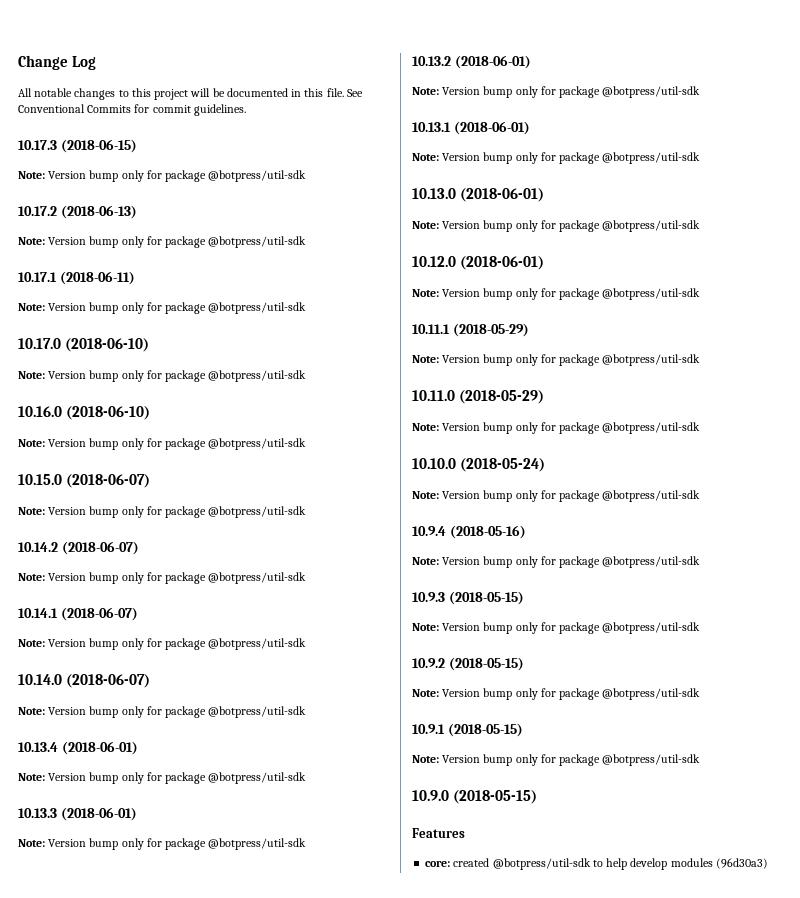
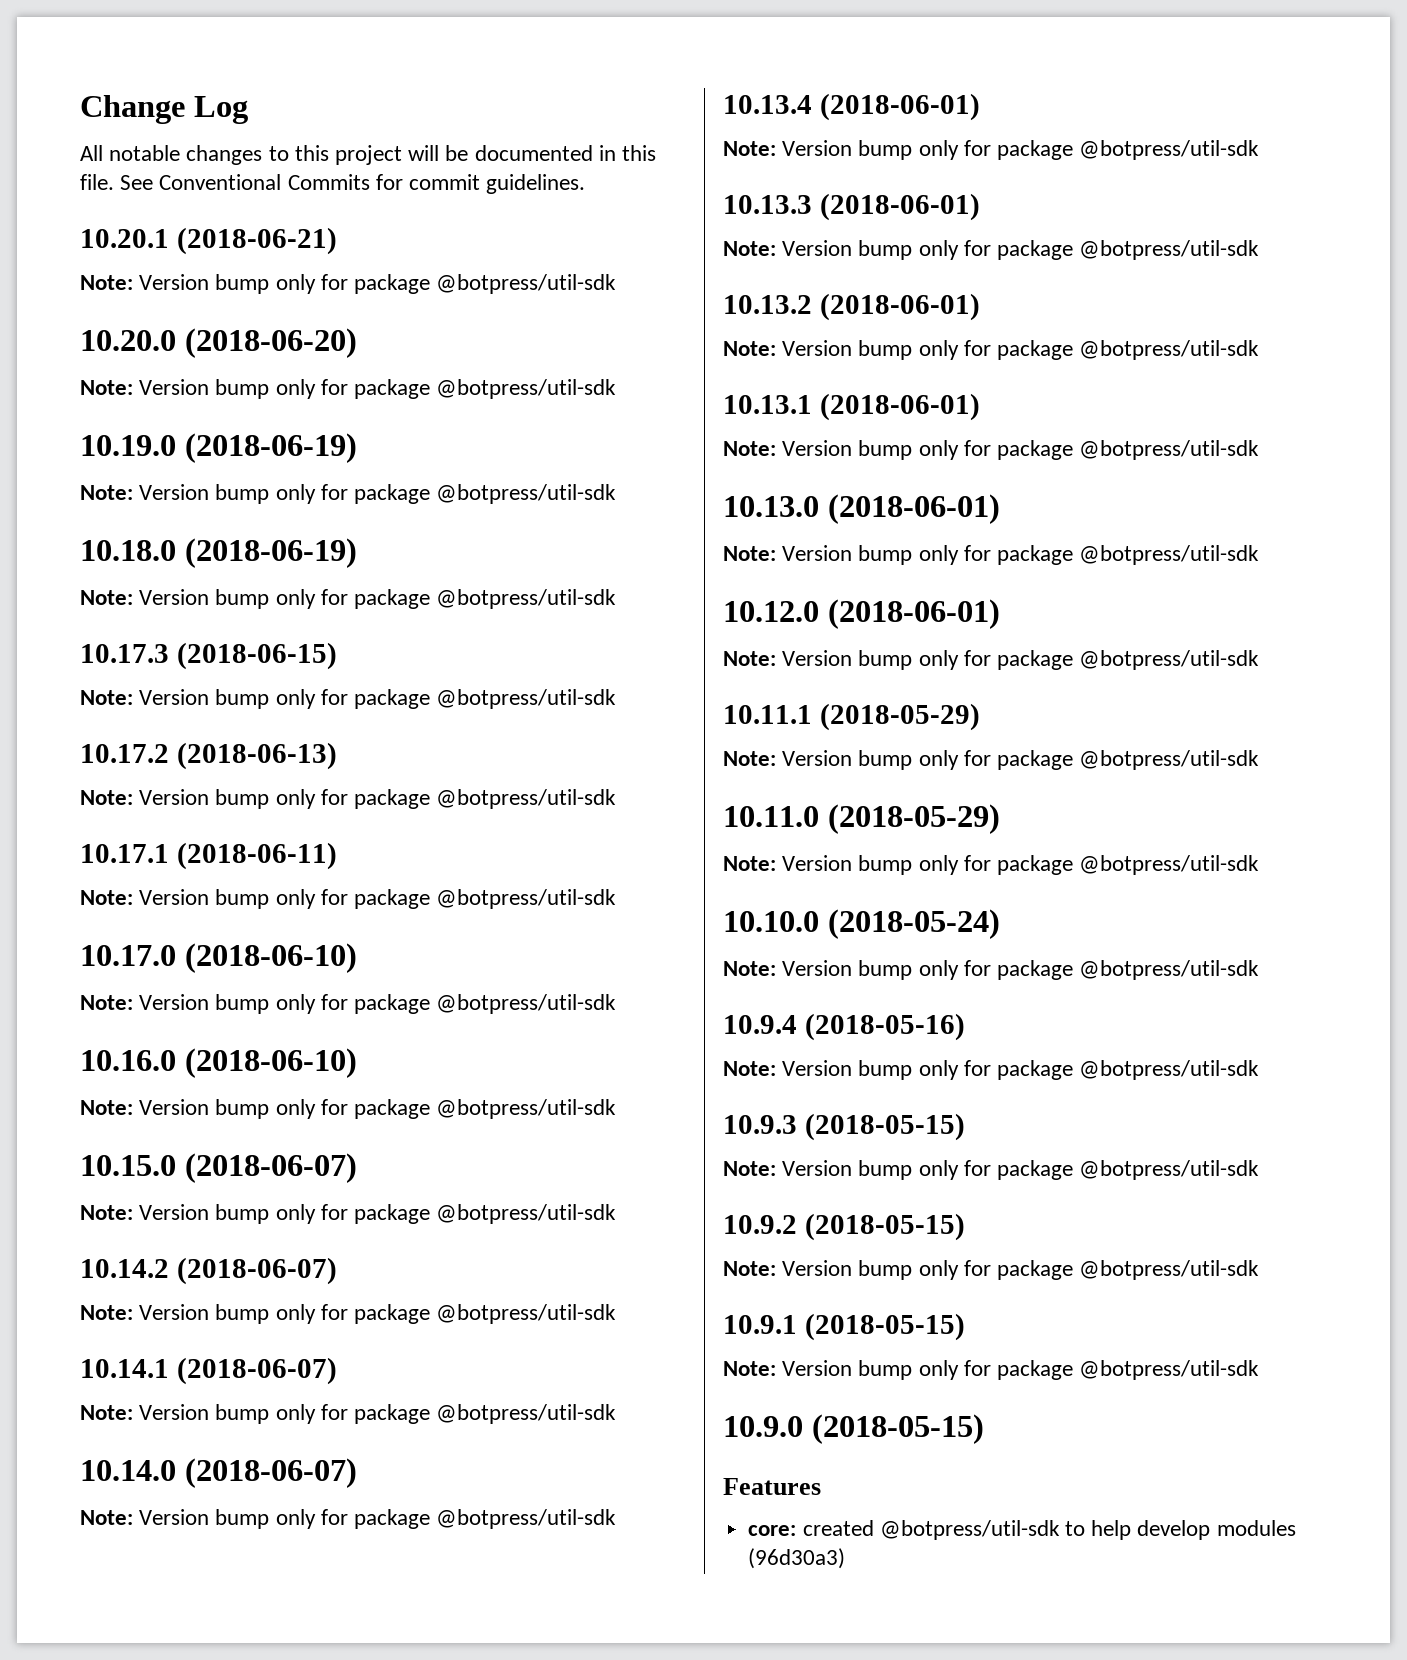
(246, 110) none -> [80,227,337,255] [80,274,617,294] [80,328,357,358] [80,379,617,399] [80,433,357,463] [80,484,617,504] [80,538,357,568] [80,589,617,609] // 10.20.1 (2018-06-21) // Note: Version bump only for package @botpress/util-sdk // 10.20.0 (2018-06-20) // Note: Version bump only for package @botpress/util-sdk // 10.19.0 (2018-06-19) // Note: Version bump only for package @botpress/util-sdk // 10.18.0 (2018-06-19) // Note: Version bump only for package @botpress/util-sdk

